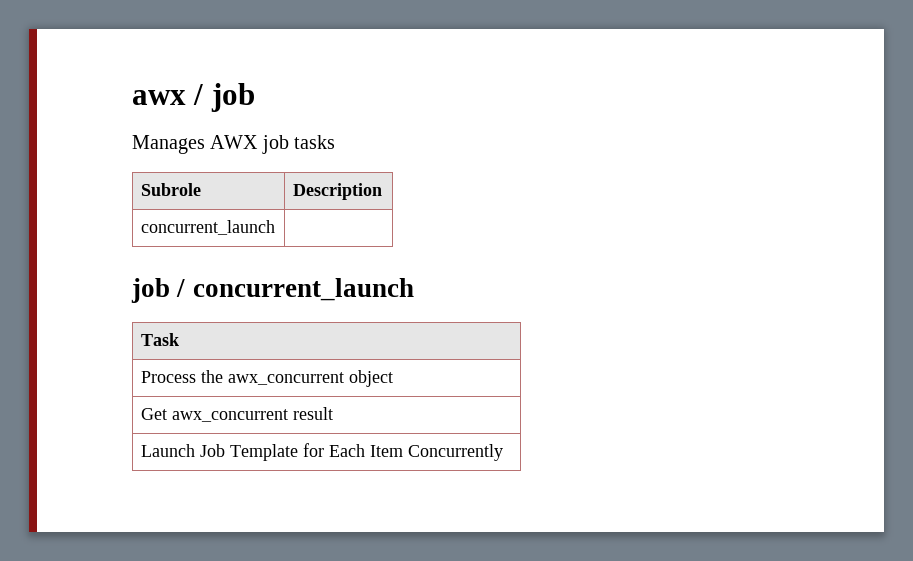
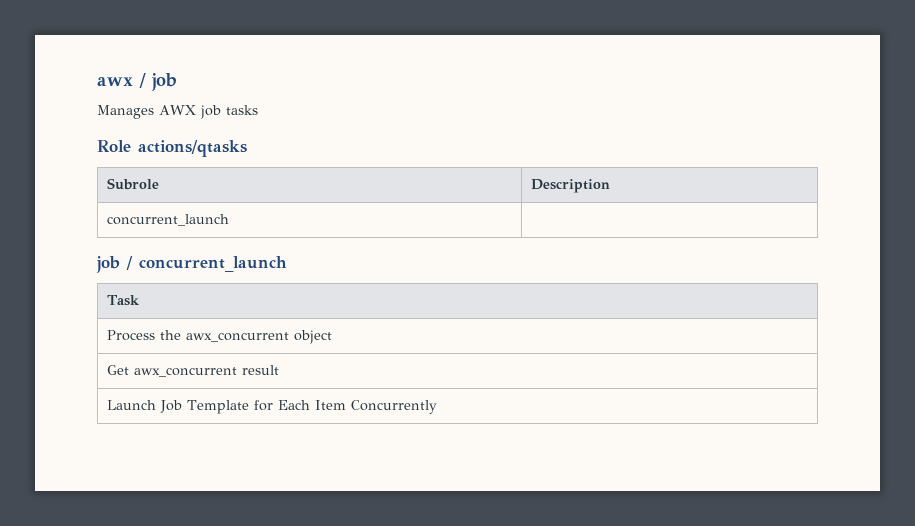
(336, 142) none -> [97,140,247,157] // Role actions/qtasks

